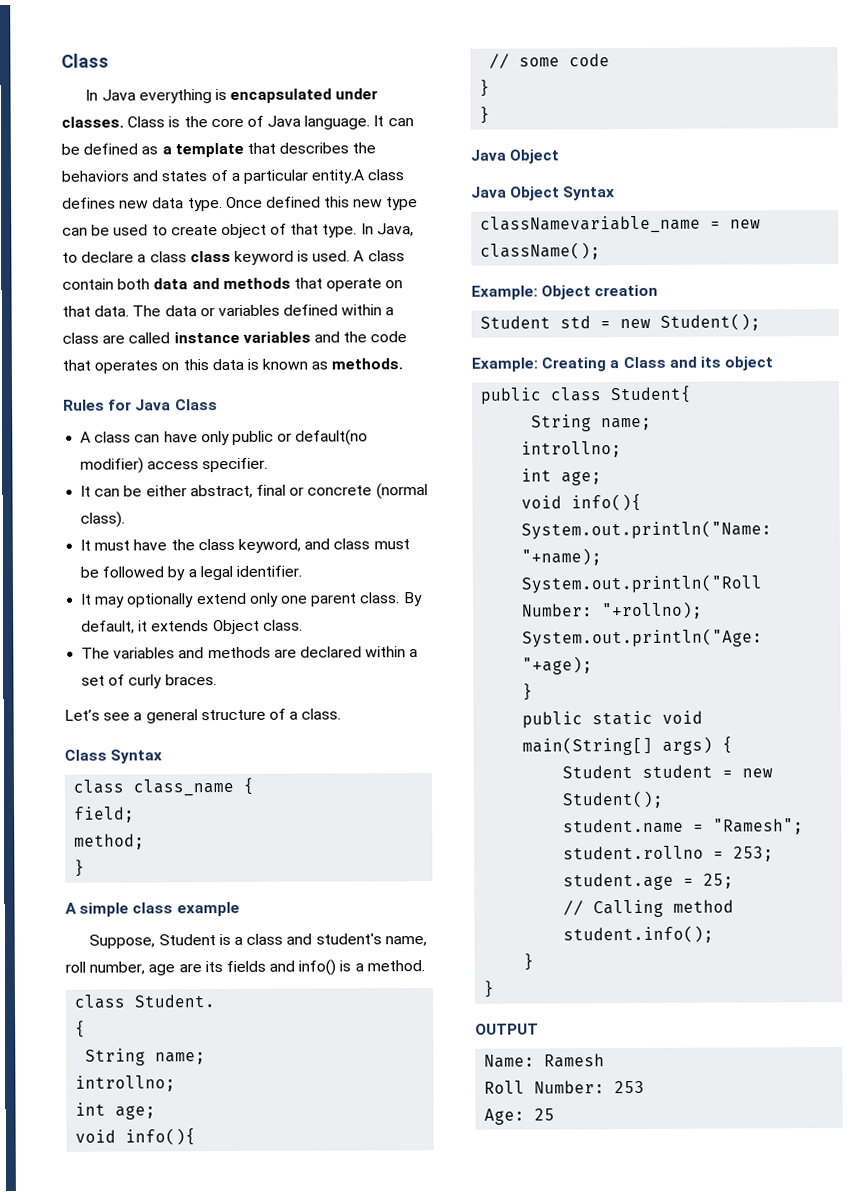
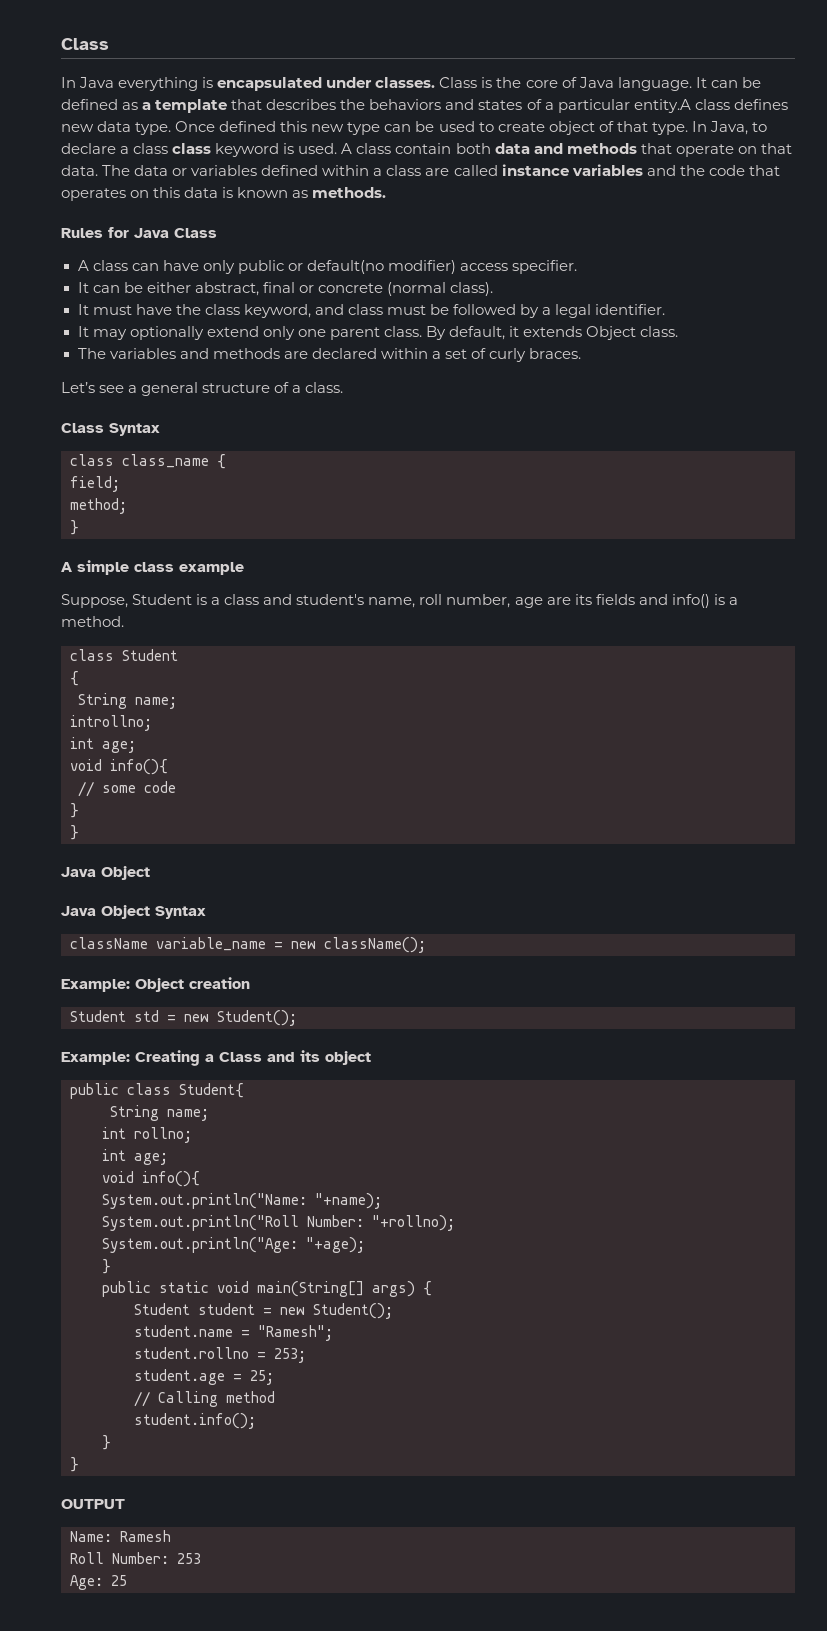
[134,994,217,1008] Student. -> [122,649,178,661] Student
[480,215,702,234] classNamevariable_name -> [70,937,266,951] className variable_name
[521,441,623,458] introllno; -> [102,1127,192,1143] int rollno;

